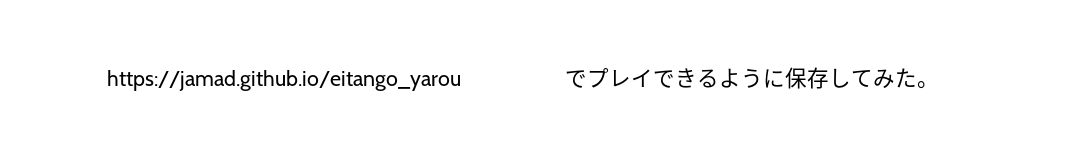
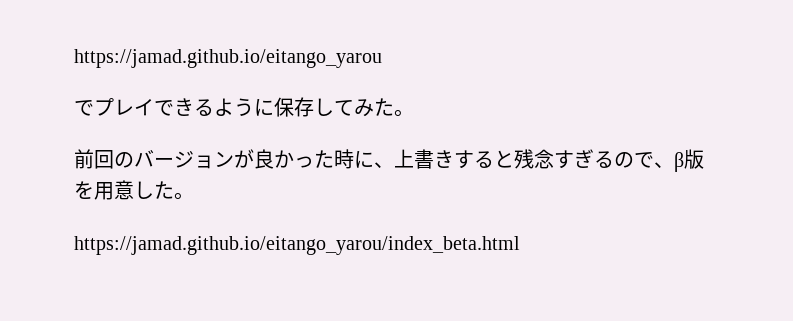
(939, 85) none -> [74,149,704,172] [74,180,194,200] [74,236,520,255] // 前回のバージョンが良かった時に、上書きすると残念すぎるので、β版を用意した。 // https://jamad.github.io/eitango_yarou/index_beta.html

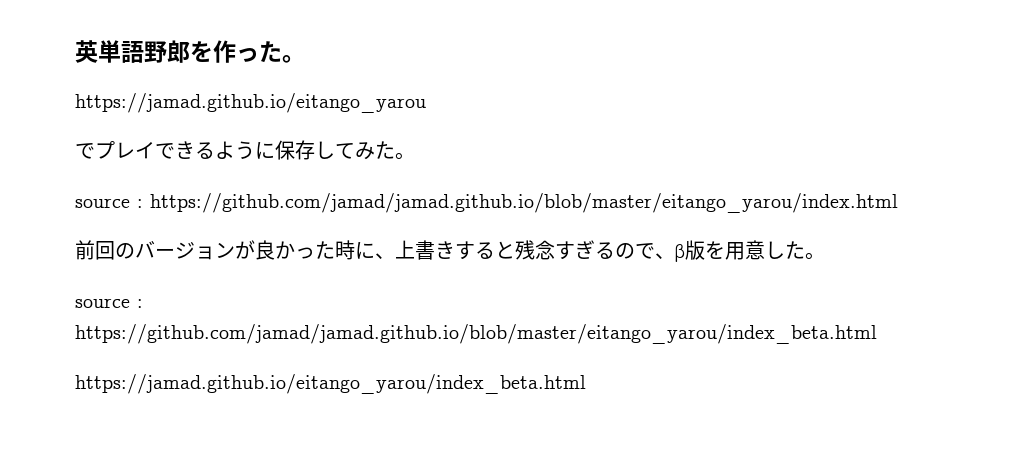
(74, 58) none -> [75,40,305,63] 英単語野郎を作った。 //
(414, 113) none -> [75,193,898,213] // source : https://github.com/jamad/jamad.github.io/blob/master/eitango_yarou/index.html
(194, 196) none -> [75,298,143,308] [75,324,877,344] // source : https://github.com/jamad/jamad.github.io/blob/master/eitango_yarou/index_beta.html

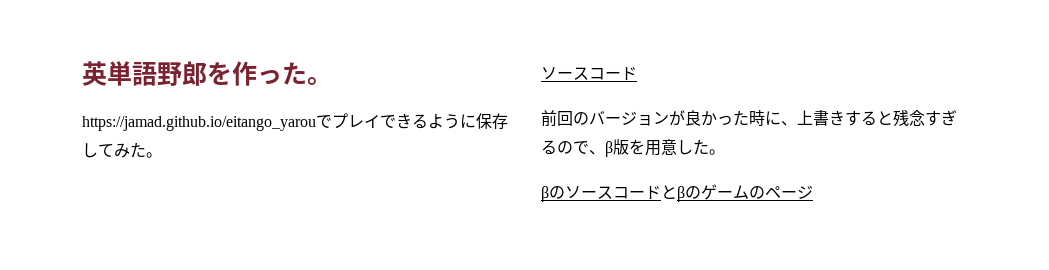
(426, 103) // -> (316, 123) none
[75,193,898,213] source : https://github.com/jamad/jamad.github.io/blob/master/eitango_yarou/index.html -> [541,67,637,80] ソースコード
[75,298,143,308] [75,324,877,344] [75,374,586,394] source : https://github.com/jamad/jamad.github.io/blob/master/eitango_yarou/index_beta.html // https://jamad.github.io/eitango_yarou/index_beta.html -> [541,184,813,202] βのソースコードとβのゲームのページ

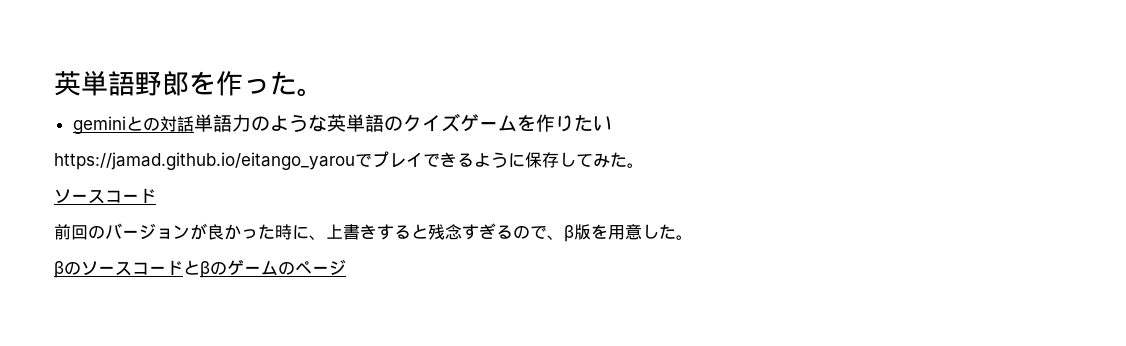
(332, 81) none -> [72,113,612,134] // geminiとの対話単語力のような英単語のクイズゲームを作りたい

